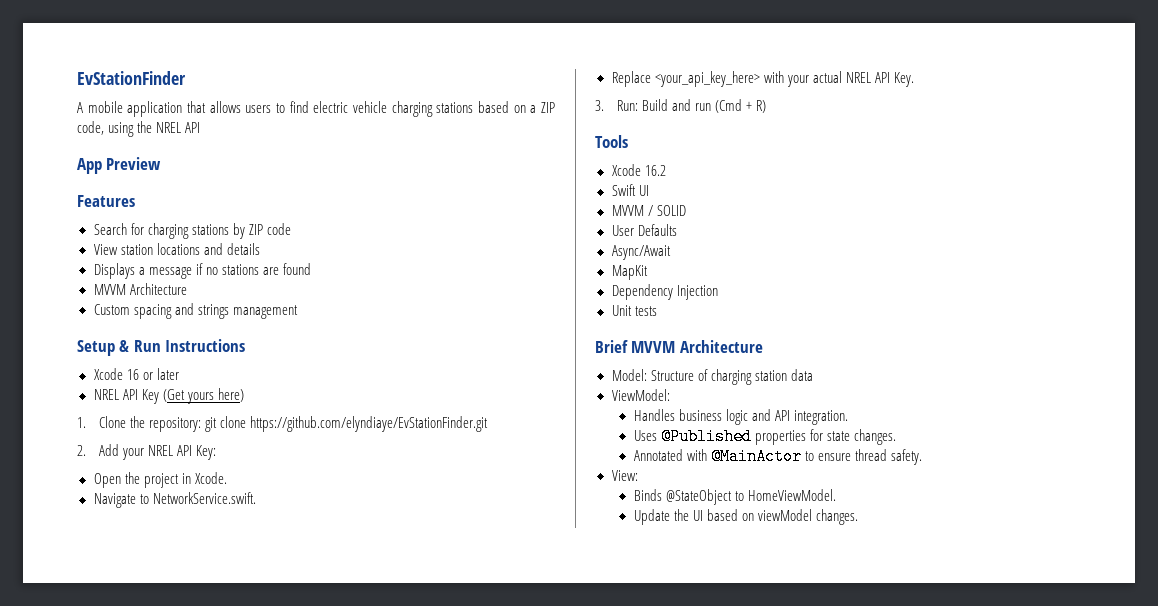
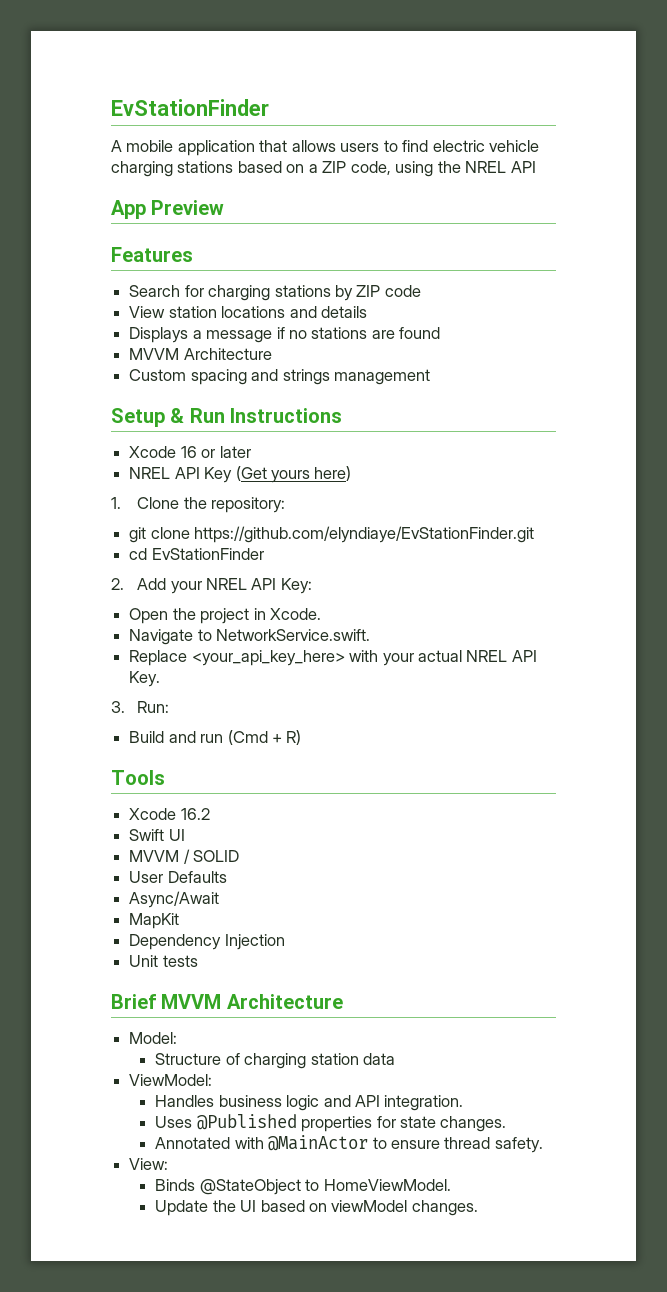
(202, 424) none -> (285, 505) //
(489, 424) none -> [129,548,264,560] // cd EvStationFinder
(639, 105) none -> (170, 707) //
(647, 375) none -> (178, 1038) //

